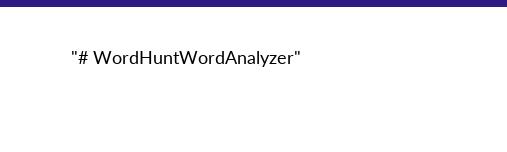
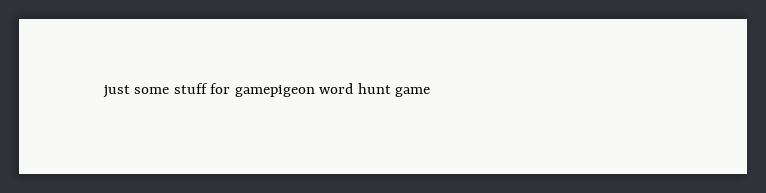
[71,51,301,67] "# WordHuntWordAnalyzer" -> [103,83,431,98] just some stuff for gamepigeon word hunt game

